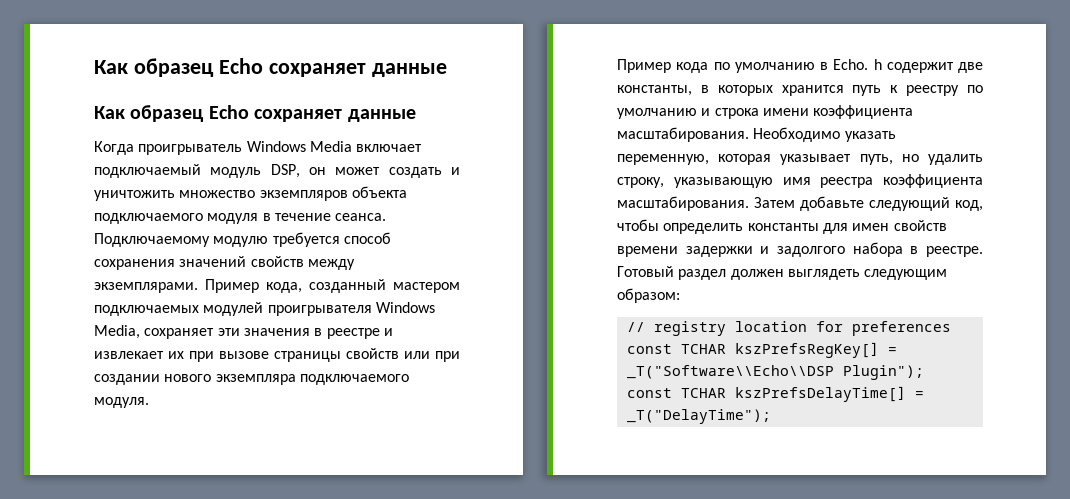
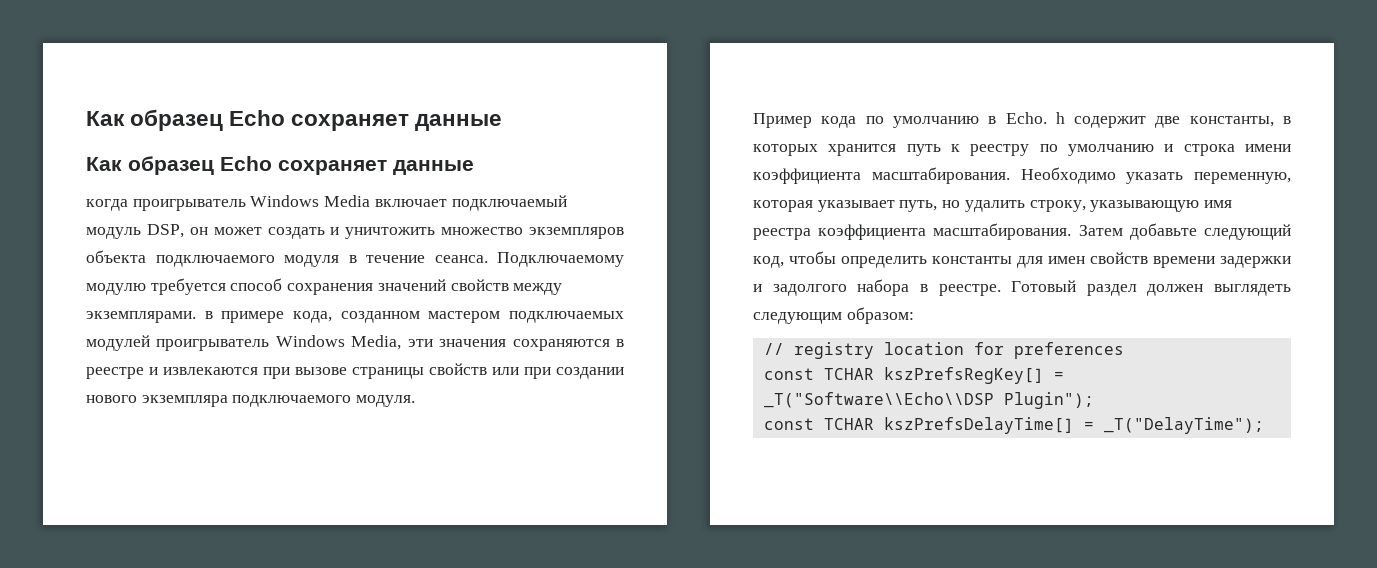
[94,141,134,155] Когда -> [86,199,128,211] когда
[205,279,386,293] Пример кода, созданный -> [204,311,420,323] в примере кода, созданном
[267,305,372,316] проигрывателя -> [156,339,270,351] проигрыватель
[144,328,215,339] сохраняет -> (402, 342) none
(310, 332) none -> [512,339,610,351] сохраняются
[94,351,184,359] извлекает их -> [163,367,258,375] извлекаются

